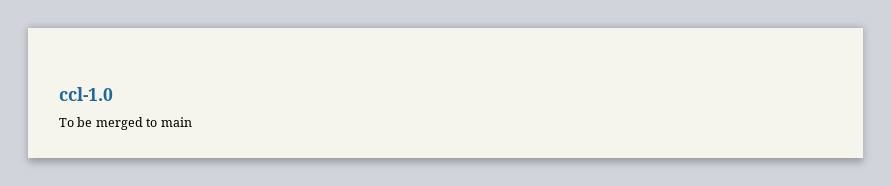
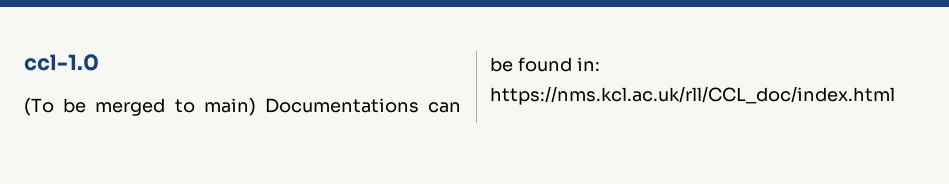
[59,118,74,127] To -> [24,98,54,116] (To
[160,117,192,127] main -> [203,98,461,116] [490,57,600,72] [490,86,895,105] main) Documentations can be found in: https://nms.kcl.ac.uk/rll/CCL_doc/index.html

